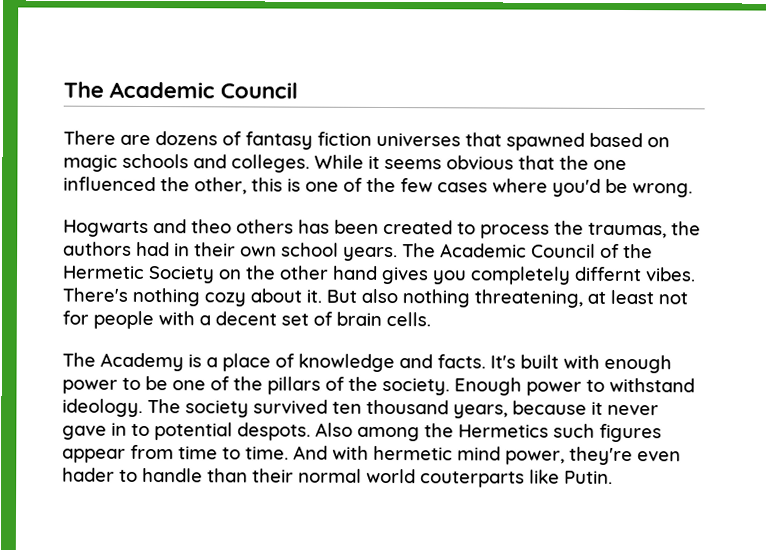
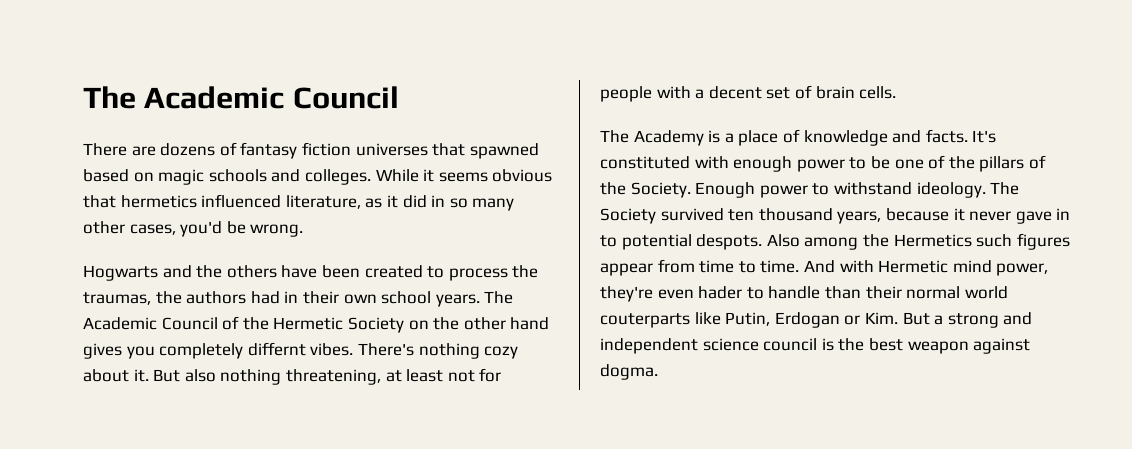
[559,155,627,171] [63,176,548,195] the one influenced the other, this is one of the few cases where -> [120,194,515,211] [83,221,176,235] hermetics influenced literature, as it did in so many other cases,
[191,219,330,234] theo others has -> [196,265,318,278] the others have
[520,354,559,369] built -> [600,156,690,169] constituted
[382,377,450,396] society. -> [630,182,691,198] Society.
[185,400,249,418] society -> [600,208,656,224] Society
[373,445,453,461] hermetic -> [878,260,949,273] Hermetic
[564,470,613,484] Putin. -> [725,312,1033,328] [600,338,1031,354] [600,364,658,380] Putin, Erdogan or Kim. But a strong and independent science council is the best weapon against dogma.

